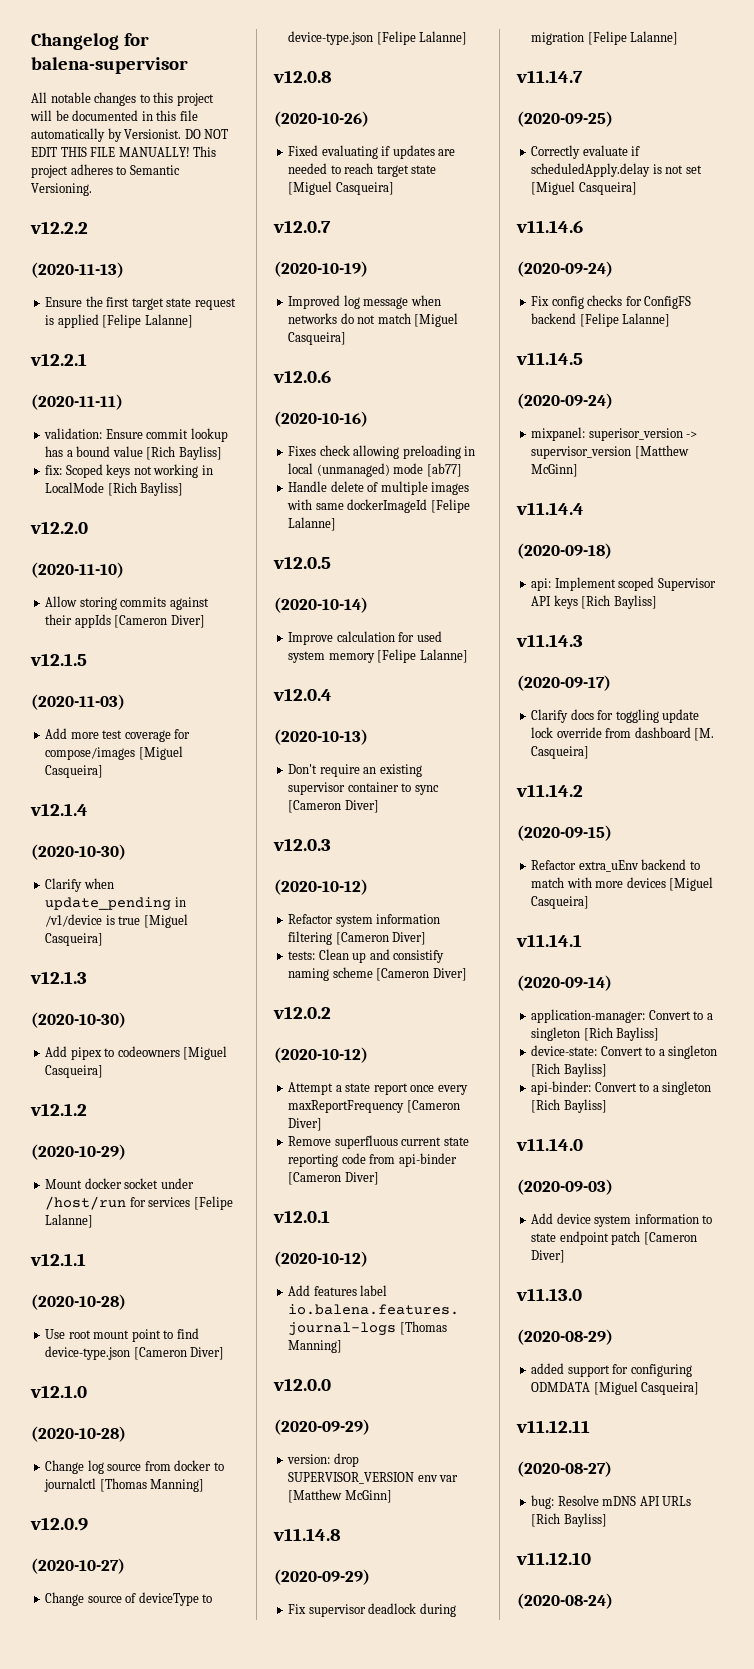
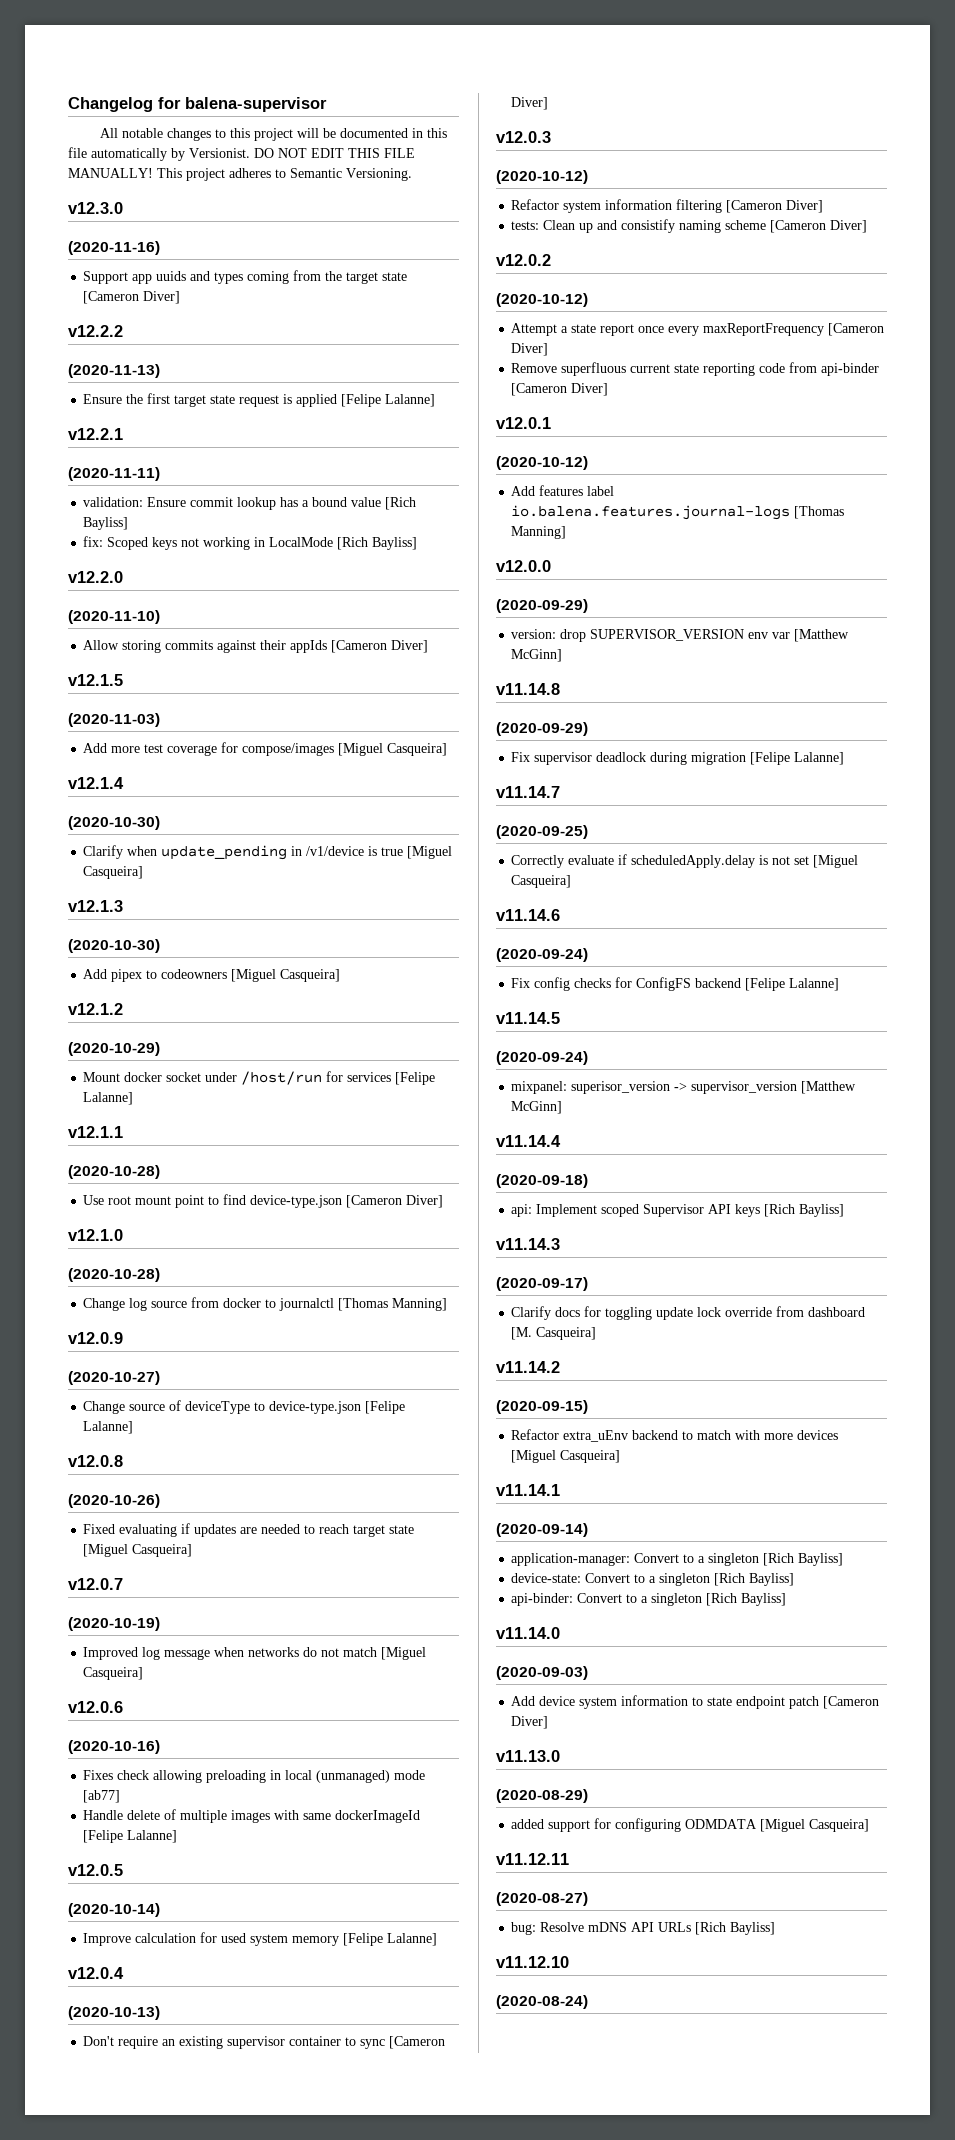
(92, 189) none -> [68,202,123,214] [68,241,160,255] [83,270,408,284] [83,291,181,304] // v12.3.0 // (2020-11-16) // Support app uuids and types coming from the target state [Cameron Diver]

